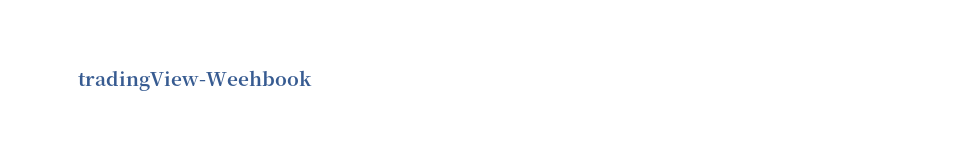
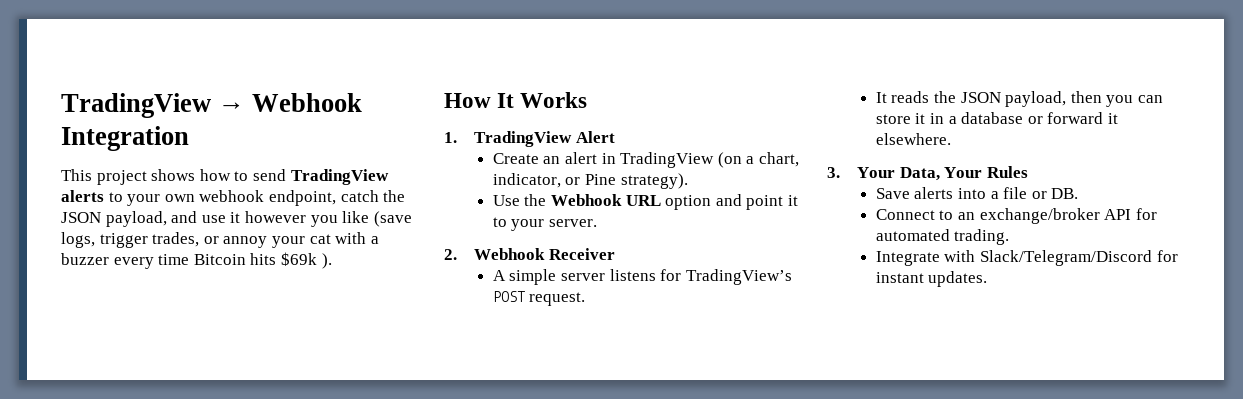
[78,70,312,91] tradingView-Weehbook -> [61,93,363,118] [61,126,189,151] [61,169,389,185] [61,190,406,206] [61,211,412,227] [61,232,379,248] [61,252,332,269] [444,92,588,108] [444,131,615,147] [492,152,799,168] [492,173,688,189] [492,194,798,210] [492,217,597,231] [444,248,615,260] [492,269,792,285] [492,291,586,306] [875,91,1163,107] [875,112,1118,124] [875,133,951,145] [827,166,1028,181] [875,187,1079,199] [875,208,1157,224] [875,229,1010,245] [875,250,1178,266] [875,271,988,287] TradingView → Webhook Integration // This project shows how to send TradingView alerts to your own webhook endpoint, catch the JSON payload, and use it however you like (save logs, trigger trades, or annoy your cat with a buzzer every time Bitcoin hits $69k ). // How It Works // 1. TradingView Alert // Create an alert in TradingView (on a chart, indicator, or Pine strategy). // Use the Webhook URL option and point it to your server. // 2. Webhook Receiver // A simple server listens for TradingView’s POST request. // It reads the JSON payload, then you can store it in a database or forward it elsewhere. // 3. Your Data, Your Rules // Save alerts into a file or DB. // Connect to an exchange/broker API for automated trading. // Integrate with Slack/Telegram/Discord for instant updates.

